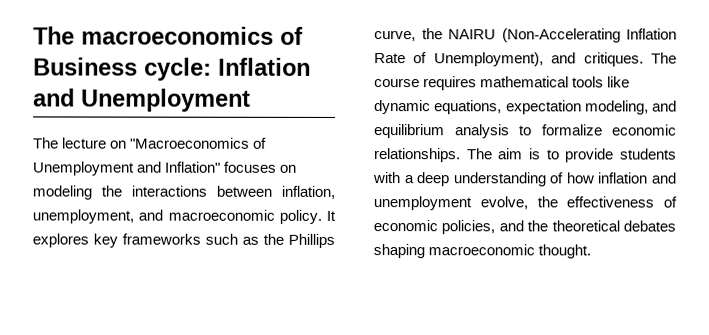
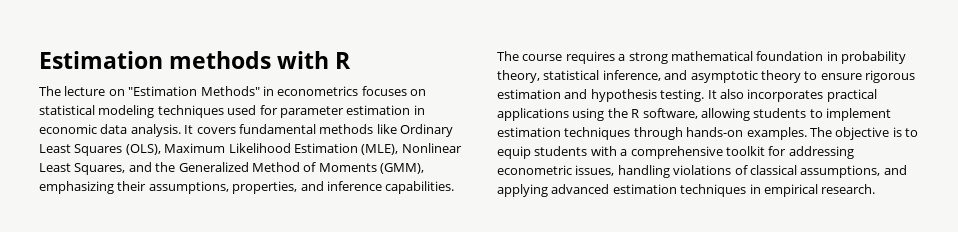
[33,26,303,45] [33,57,311,81] [33,88,251,112] [33,137,268,149] [32,161,298,176] [32,185,335,200] [32,209,336,224] [32,233,335,248] [374,28,677,43] [374,52,677,67] [374,76,631,91] [374,100,677,115] [374,124,677,139] [374,148,524,163] The macroeconomics of Business cycle: Inflation and Unemployment // The lecture on "Macroeconomics of Unemployment and Inflation" focuses on modeling the interactions between inflation, unemployment, and macroeconomic policy. It explores key frameworks such as the Phillips curve, the NAIRU (Non-Accelerating Inflation Rate of Unemployment), and critiques. The course requires mathematical tools like dynamic equations, expectation modeling, and equilibrium analysis to formalize economic relationships. The aim -> [39,51,352,69] [39,86,426,96] [39,105,425,118] [39,124,453,137] [39,143,462,156] [39,162,424,175] [39,181,455,194] [497,51,906,64] [497,70,915,83] [497,89,877,102] [497,108,891,121] [497,127,890,140] Estimation methods with R // The lecture on "Estimation Methods" in econometrics focuses on statistical modeling techniques used for parameter estimation in economic data analysis. It covers fundamental methods like Ordinary Least Squares (OLS), Maximum Likelihood Estimation (MLE), Nonlinear Least Squares, and the Generalized Method of Moments (GMM), emphasizing their assumptions, properties, and inference capabilities. The course requires a strong mathematical foundation in probability theory, statistical inference, and asymptotic theory to ensure rigorous estimation and hypothesis testing. It also incorporates practical applications using the R software, allowing students to implement estimation techniques through hands-on examples. The objective
[565,148,615,163] provide -> [497,146,531,159] equip
[416,172,676,187] [373,196,677,211] [373,220,676,235] [373,244,592,259] deep understanding of how inflation and unemployment evolve, the effectiveness of economic policies, and the theoretical debates shaping macroeconomic thought. -> [630,146,854,159] [497,165,907,178] [497,184,876,197] comprehensive toolkit for addressing econometric issues, handling violations of classical assumptions, and applying advanced estimation techniques in empirical research.

